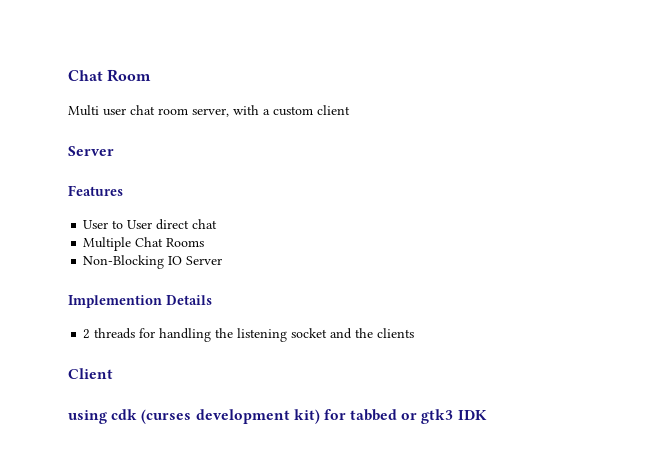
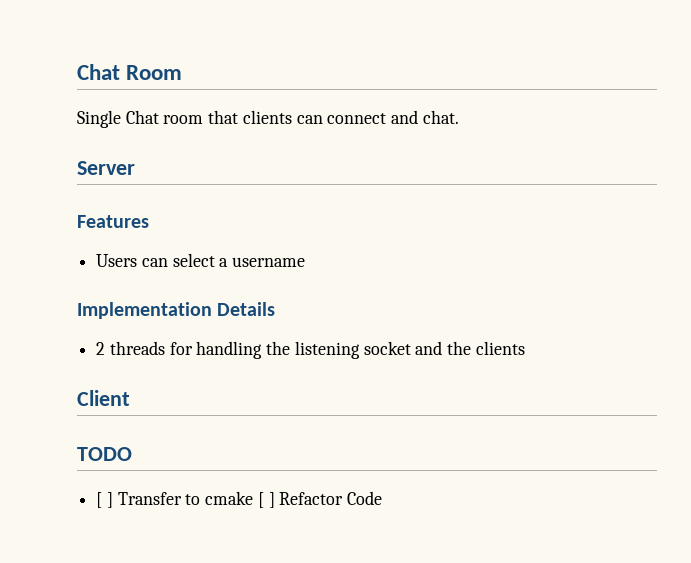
[68,105,350,117] [68,146,114,156] [68,185,123,196] [83,219,218,230] [83,237,205,251] [83,255,223,269] [68,295,162,308] Multi user chat room server, with a custom client // Server // Features // User to User direct chat // Multiple Chat Rooms // Non-Blocking IO Server // Implemention -> [77,110,459,128] [77,161,135,175] [77,215,149,228] [96,253,306,267] [77,302,212,319] Single Chat room that clients can connect and chat. // Server // Features // Users can select a username // Implementation
[68,409,487,424] using cdk (curses development kit) for tabbed or gtk3 IDK -> [77,447,132,461] [96,491,383,508] TODO // [ ] Transfer to cmake [ ] Refactor Code

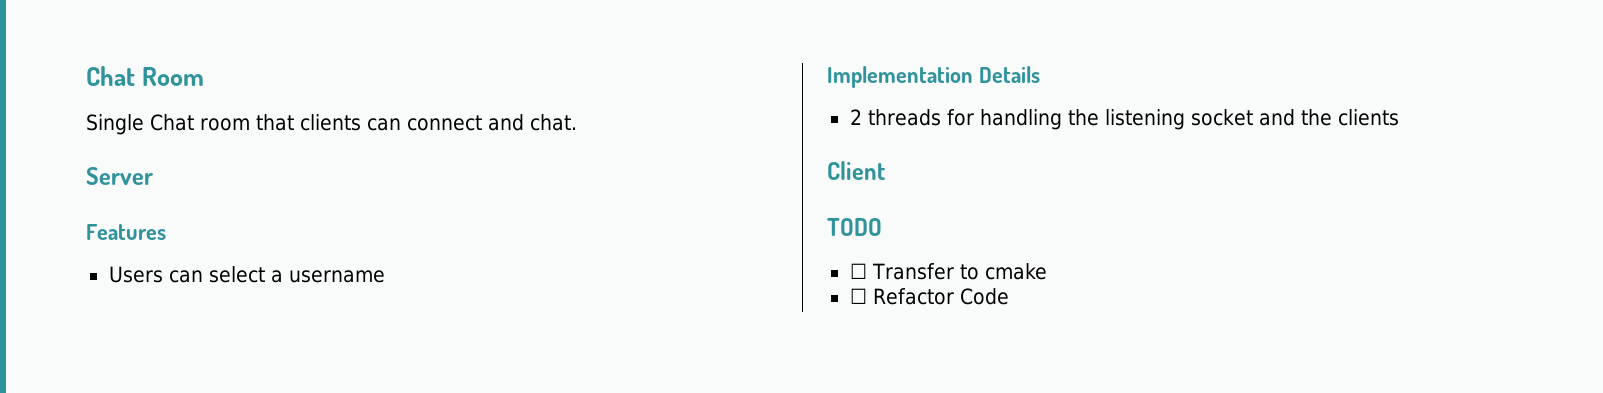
[96,492,113,508] [ ] -> [849,263,867,279] ☐
[257,492,275,508] [ ] -> [849,288,867,304] // ☐

